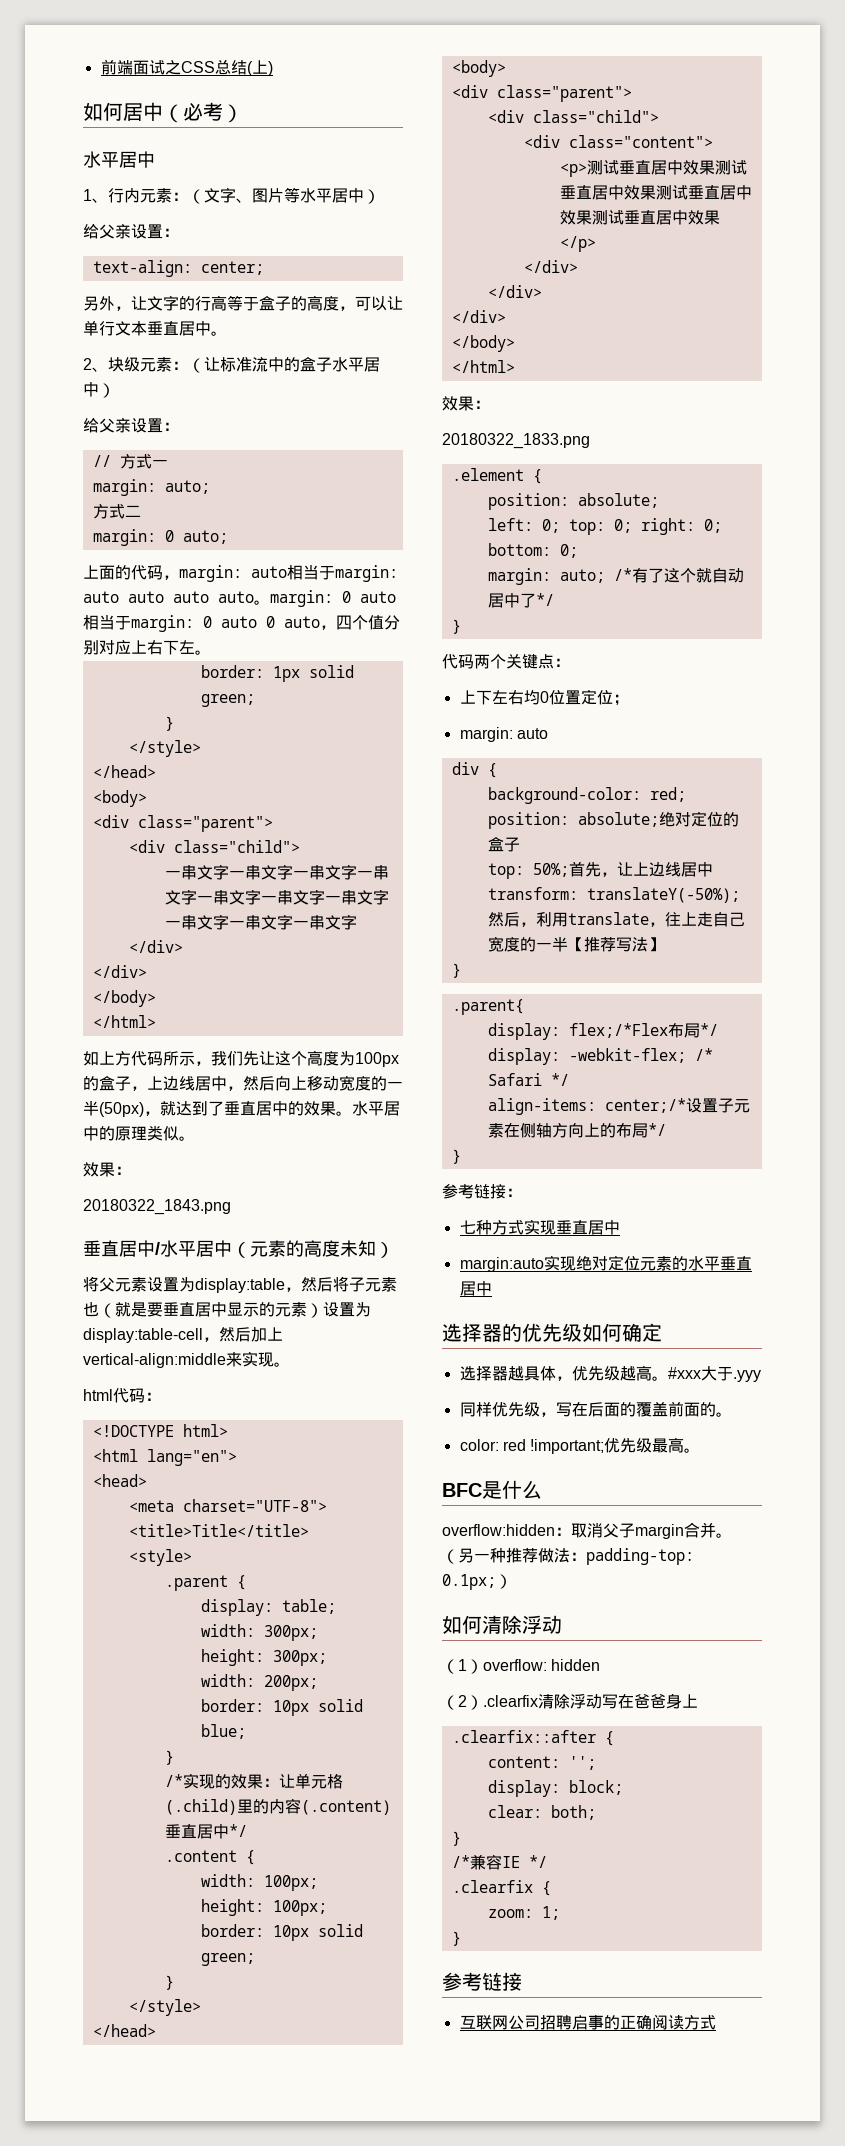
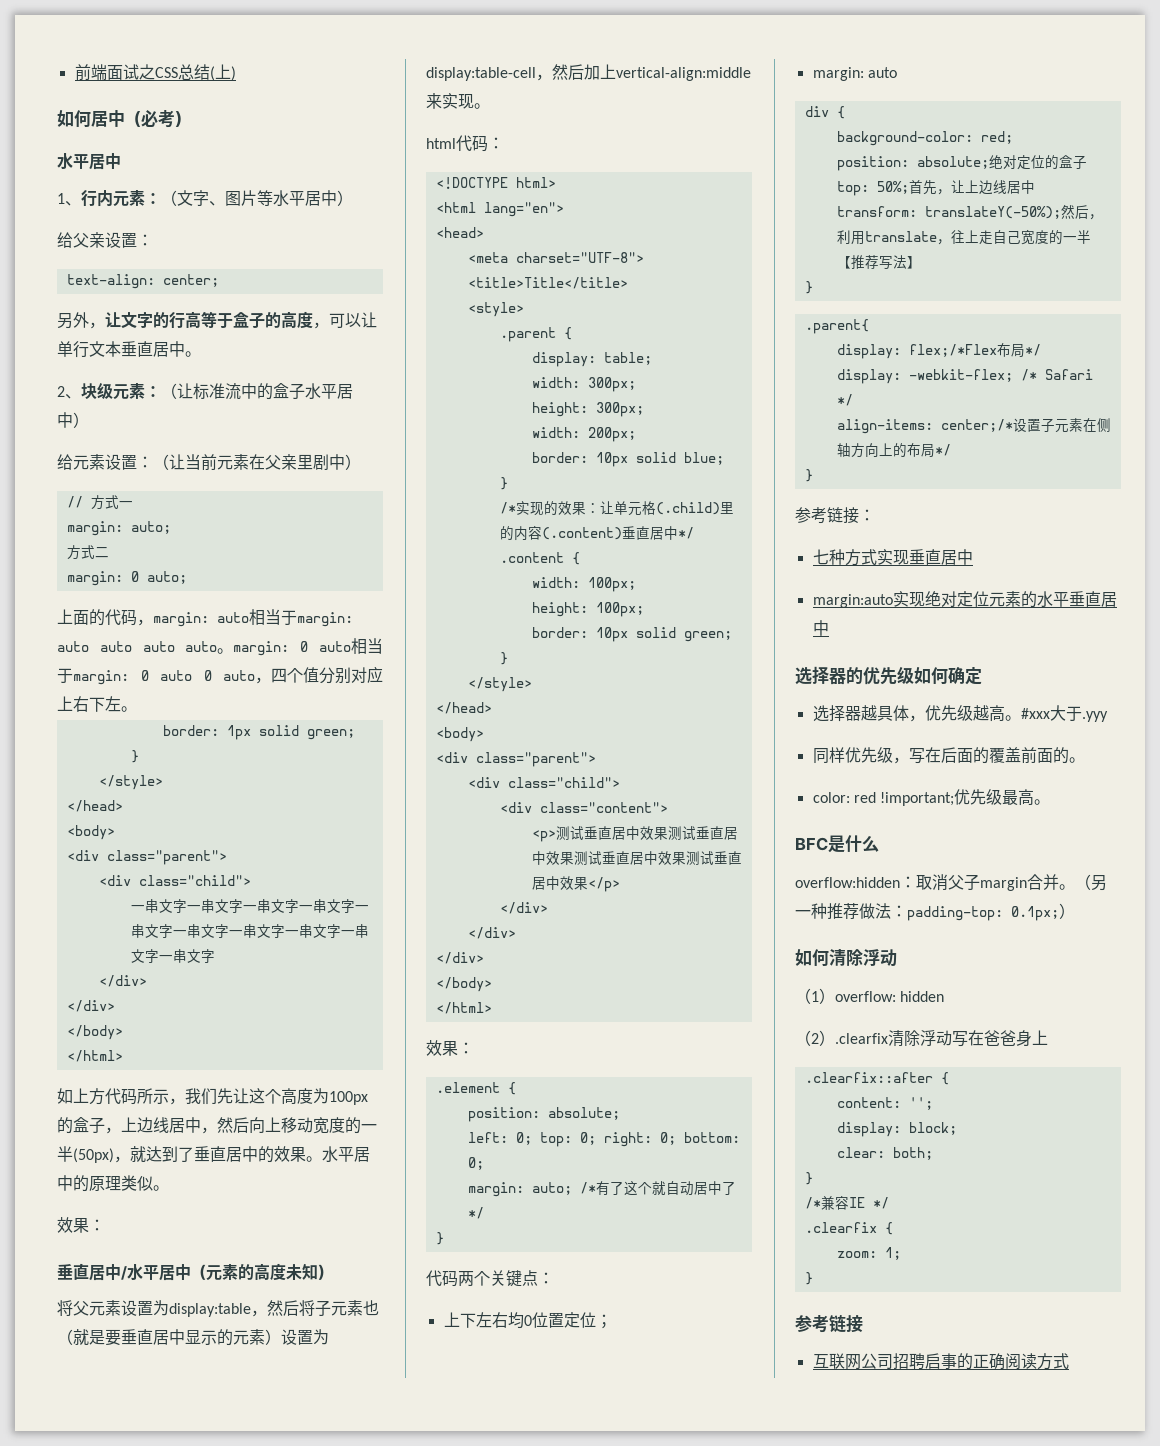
[99,418,179,433] 父亲设置： -> [73,454,361,471] 元素设置：（让当前元素在父亲里剧中）
[83,1199,231,1215] // 20180322_1843.png -> (105, 1225) none
[442,433,590,449] // 20180322_1833.png -> (474, 1048) none

